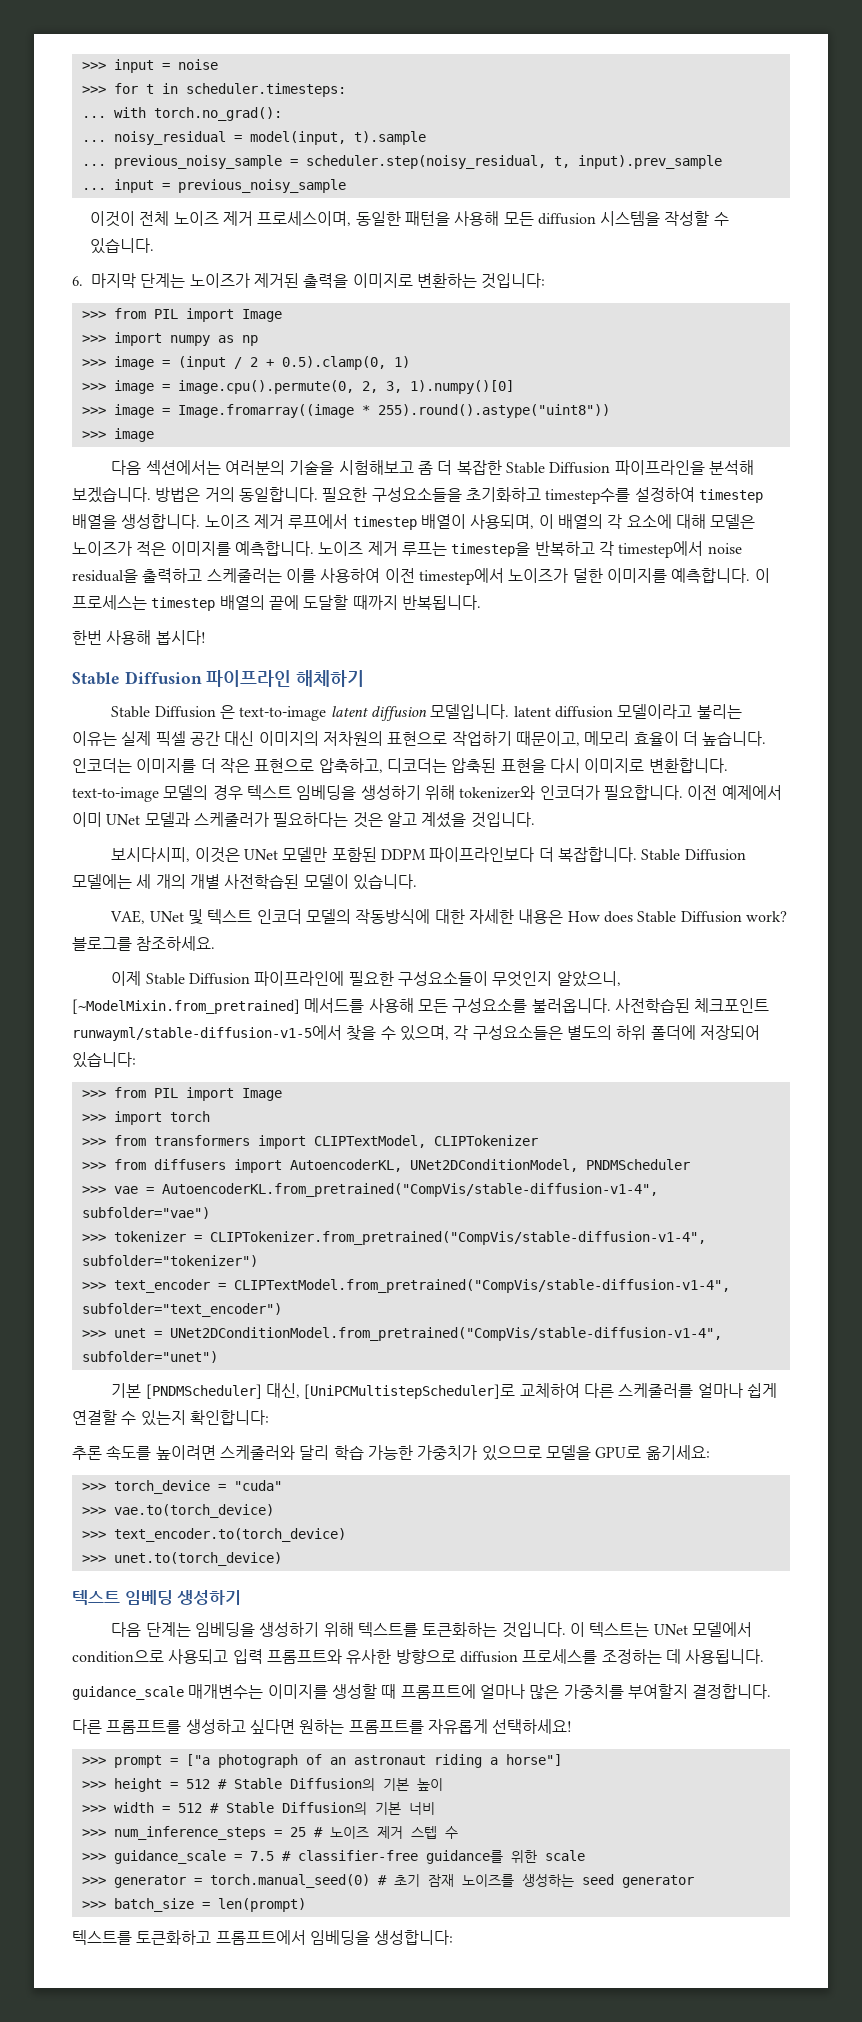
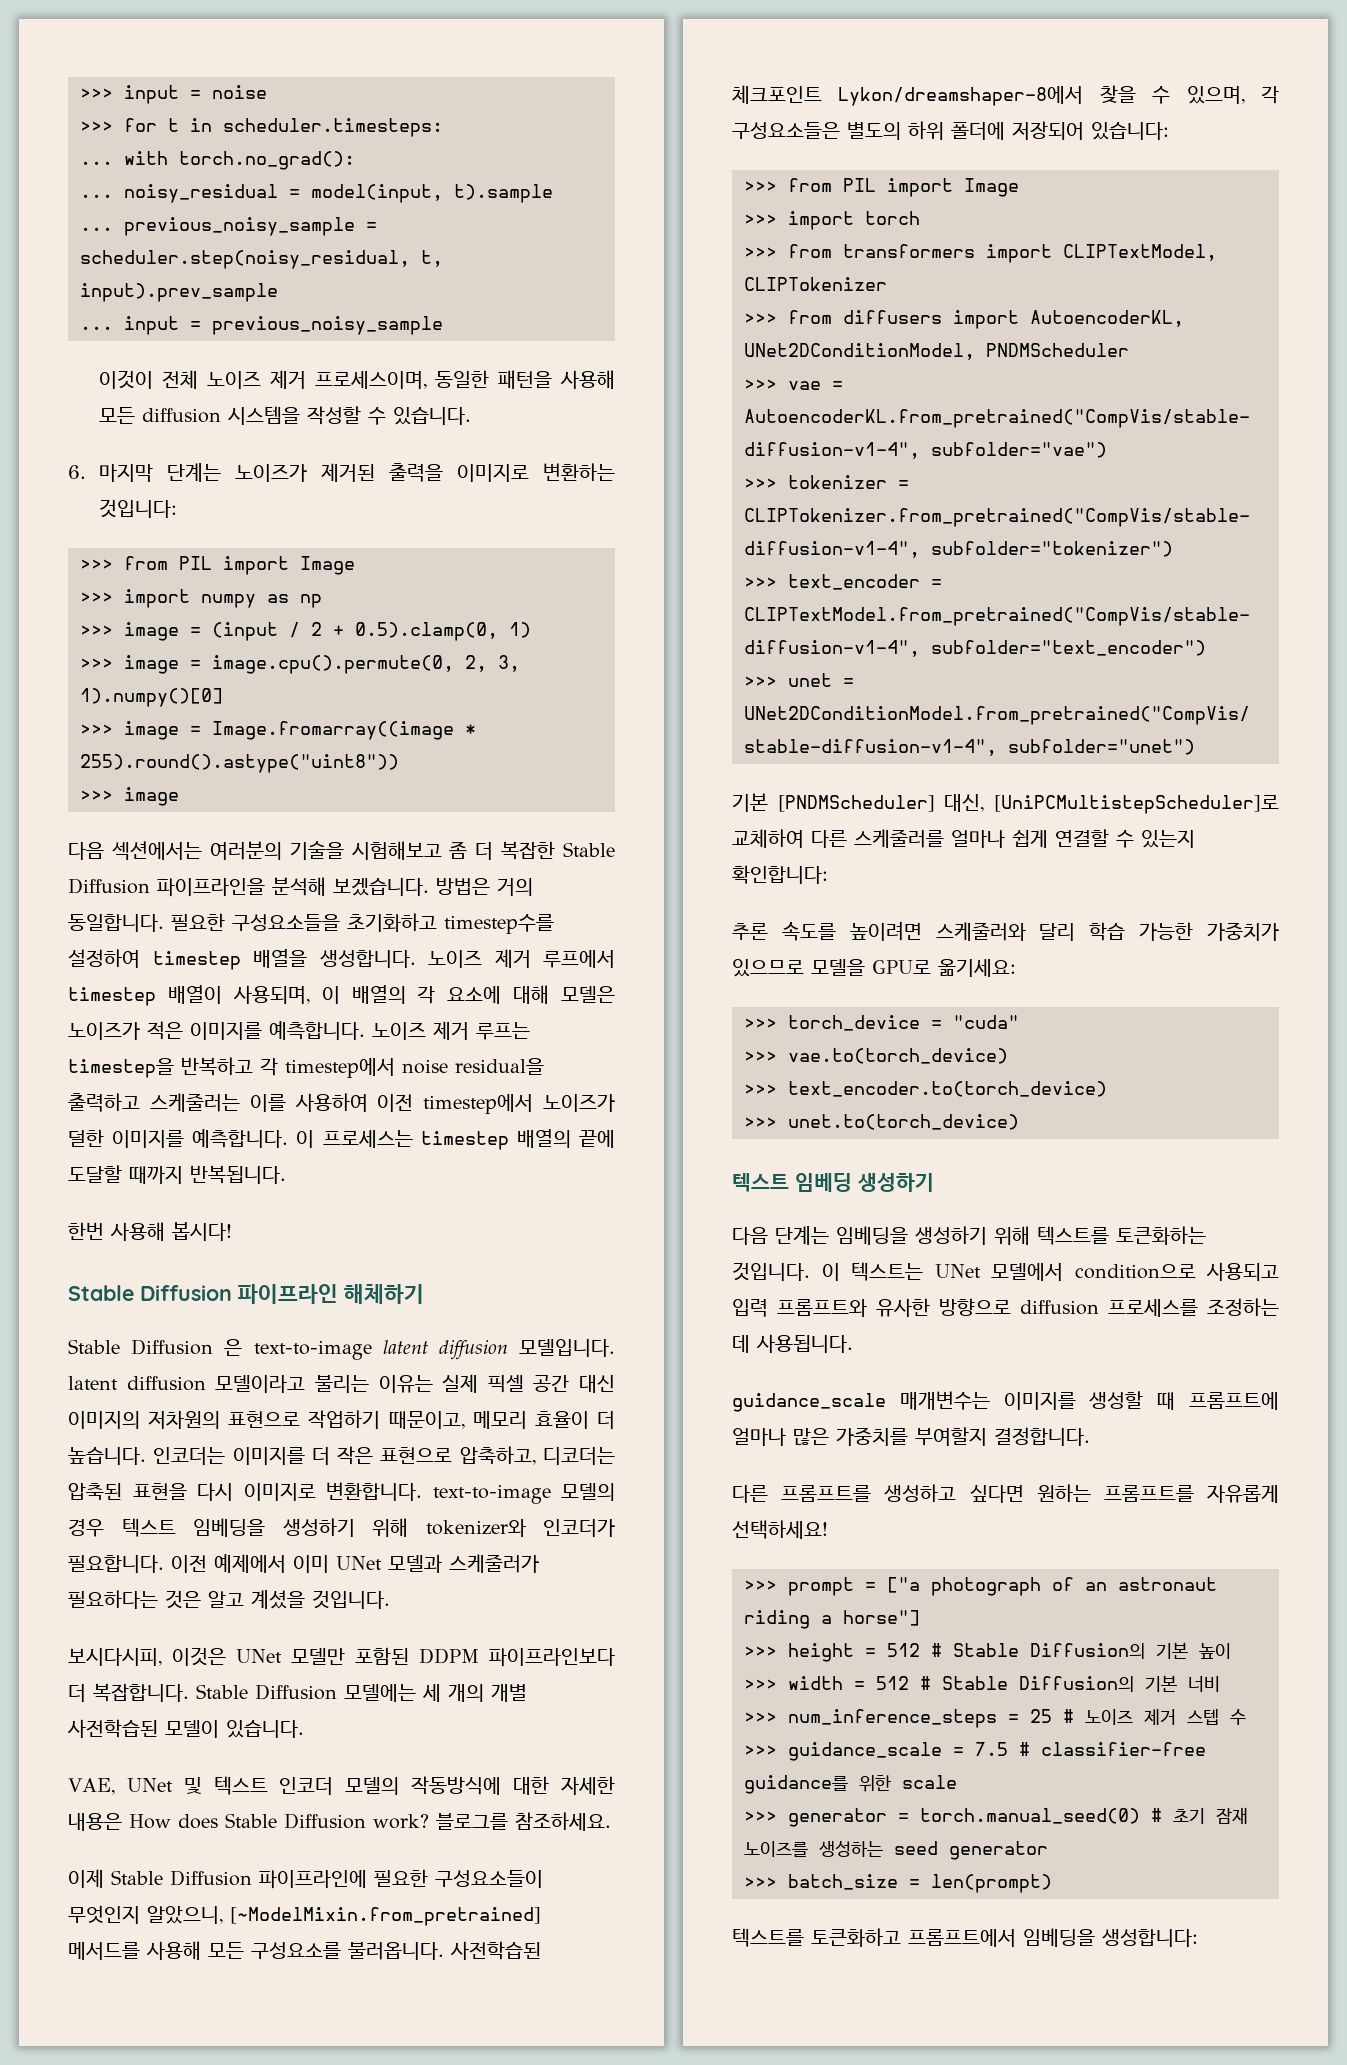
[72,1025,342,1041] runwayml/stable-diffusion-v1-5에서 -> [838,86,1084,106] Lykon/dreamshaper-8에서

